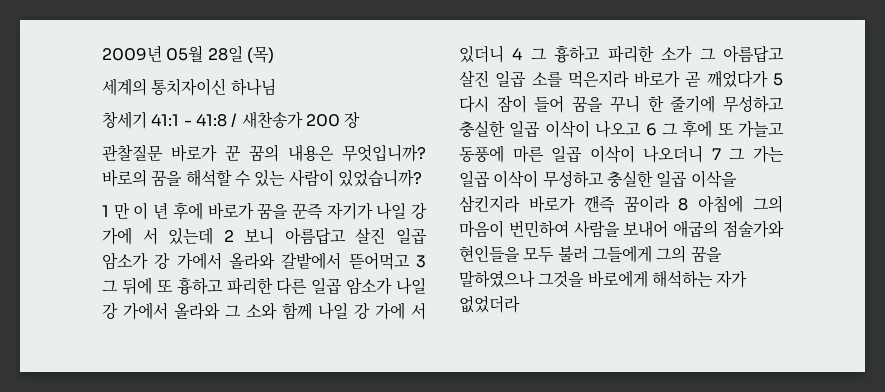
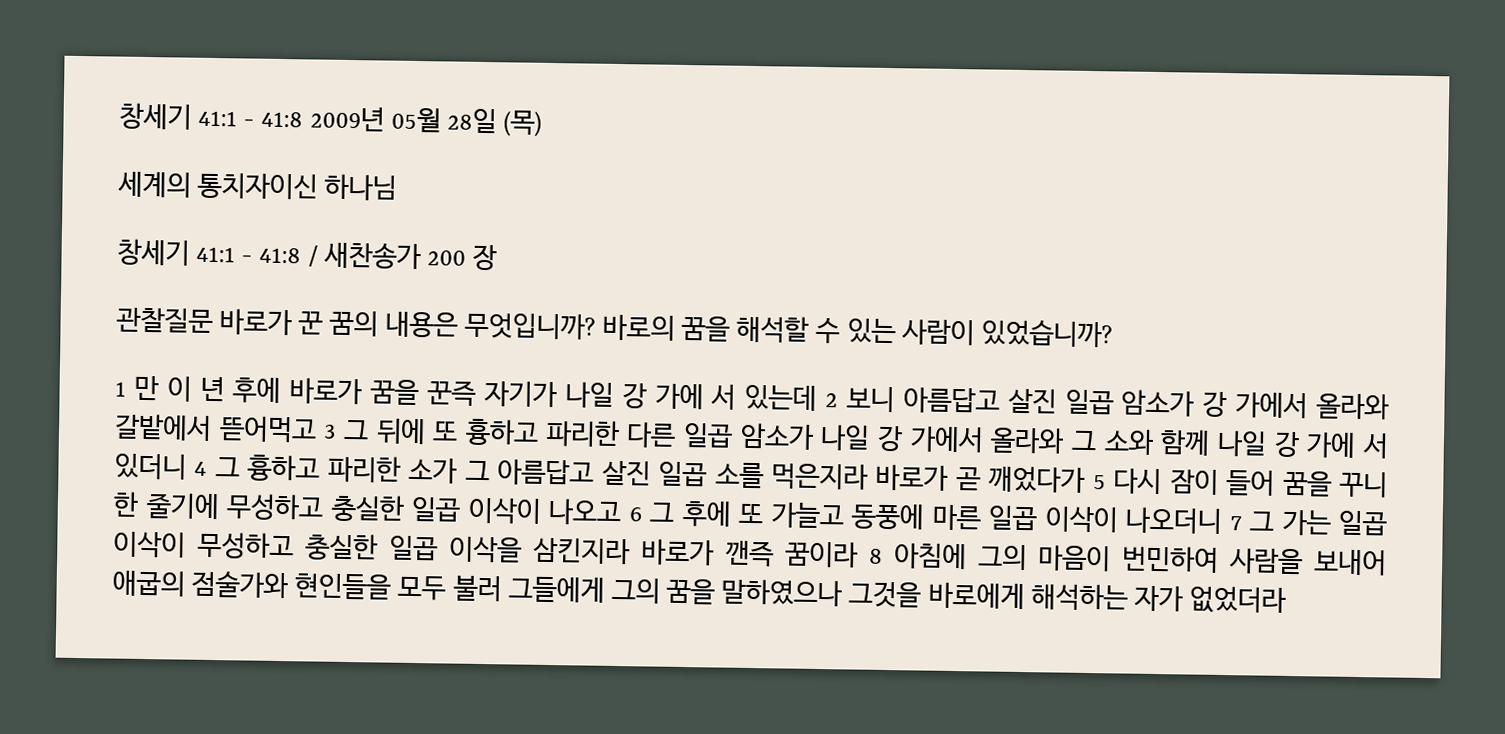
(102, 53) none -> [119,102,304,130] 창세기 41:1 - 41:8

